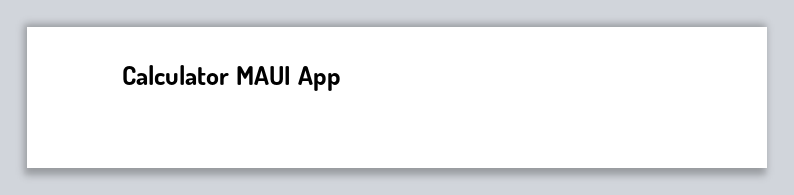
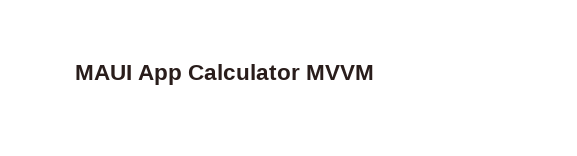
[122,65,229,85] Calculator -> (75, 72) none
(342, 78) none -> [188,64,375,80] Calculator MVVM

